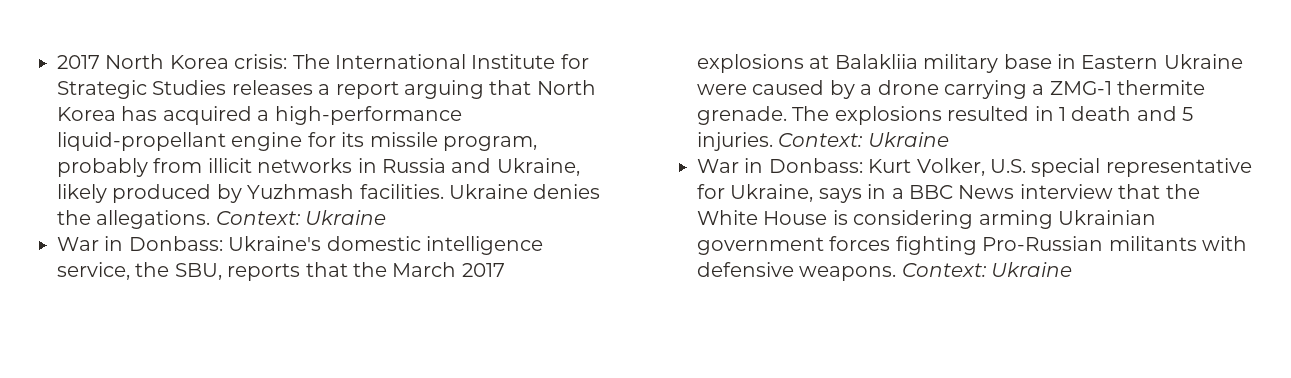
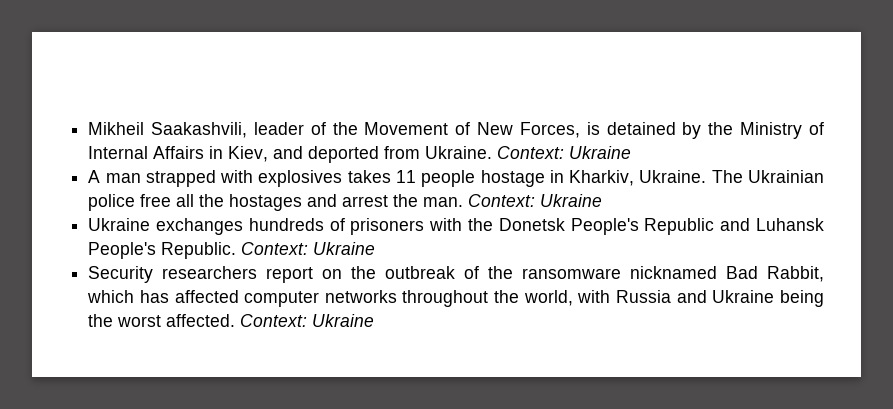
[57,54,589,69] [57,80,596,99] [57,106,462,125] [57,132,537,151] [57,158,580,177] [57,184,601,203] [57,210,387,229] [57,236,543,255] [57,262,505,281] [697,54,1243,73] [697,80,1206,99] [697,106,1194,125] [697,132,949,151] [697,158,1252,177] [697,184,1200,203] [697,210,1156,229] [697,236,1247,255] [697,262,897,281] 2017 North Korea crisis: The International Institute for Strategic Studies releases a report arguing that North Korea has acquired a high-performance liquid-propellant engine for its missile program, probably from illicit networks in Russia and Ukraine, likely produced by Yuzhmash facilities. Ukraine denies the allegations. Context: Ukraine // War in Donbass: Ukraine's domestic intelligence service, the SBU, reports that the March 2017 explosions at Balakliia military base in Eastern Ukraine were caused by a drone carrying a ZMG-1 thermite grenade. The explosions resulted in 1 death and 5 injuries. Context: Ukraine // War in Donbass: Kurt Volker, U.S. special representative for Ukraine, says in a BBC News interview that the White House is considering arming Ukrainian government forces fighting Pro-Russian militants with defensive weapons. -> [88,122,824,139] [88,146,632,163] [88,170,825,187] [88,194,603,211] [88,218,824,235] [88,242,376,259] [88,266,825,283] [87,290,825,307] [88,314,236,327] Mikheil Saakashvili, leader of the Movement of New Forces, is detained by the Ministry of Internal Affairs in Kiev, and deported from Ukraine. Context: Ukraine // A man strapped with explosives takes 11 people hostage in Kharkiv, Ukraine. The Ukrainian police free all the hostages and arrest the man. Context: Ukraine // Ukraine exchanges hundreds of prisoners with the Donetsk People's Republic and Luhansk People's Republic. Context: Ukraine // Security researchers report on the outbreak of the ransomware nicknamed Bad Rabbit, which has affected computer networks throughout the world, with Russia and Ukraine being the worst affected.

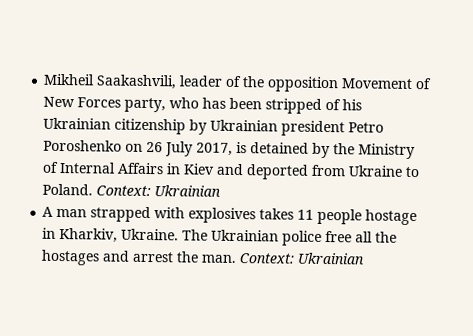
(358, 128) none -> [267,76,340,93] opposition
[519,122,580,138] Forces, -> [77,97,363,114] [43,117,385,137] [43,139,234,157] Forces party, who has been stripped of his Ukrainian citizenship by Ukrainian president Petro Poroshenko on 26 July 2017,
[228,146,269,162] Kiev, -> [183,163,216,175] Kiev
[425,146,632,159] Ukraine. Context: Ukraine -> [348,165,421,178] [42,183,222,197] Ukraine to Poland. Context: Ukrainian
[540,194,603,207] [88,218,824,235] [88,242,376,259] [88,266,825,283] [87,290,825,307] [88,314,375,327] Ukraine // Ukraine exchanges hundreds of prisoners with the Donetsk People's Republic and Luhansk People's Republic. Context: Ukraine // Security researchers report on the outbreak of the ransomware nicknamed Bad Rabbit, which has affected computer networks throughout the world, with Russia and Ukraine being the worst affected. Context: Ukraine -> [297,252,366,265] Ukrainian

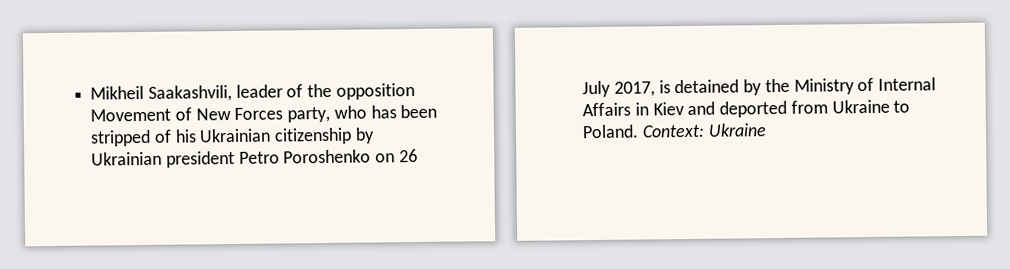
[154,185,222,197] [42,206,418,226] [42,227,398,246] [41,249,366,266] Ukrainian // A man strapped with explosives takes 11 people hostage in Kharkiv, Ukraine. The Ukrainian police free all the hostages and arrest the man. Context: Ukrainian -> [707,123,767,137] Ukraine

